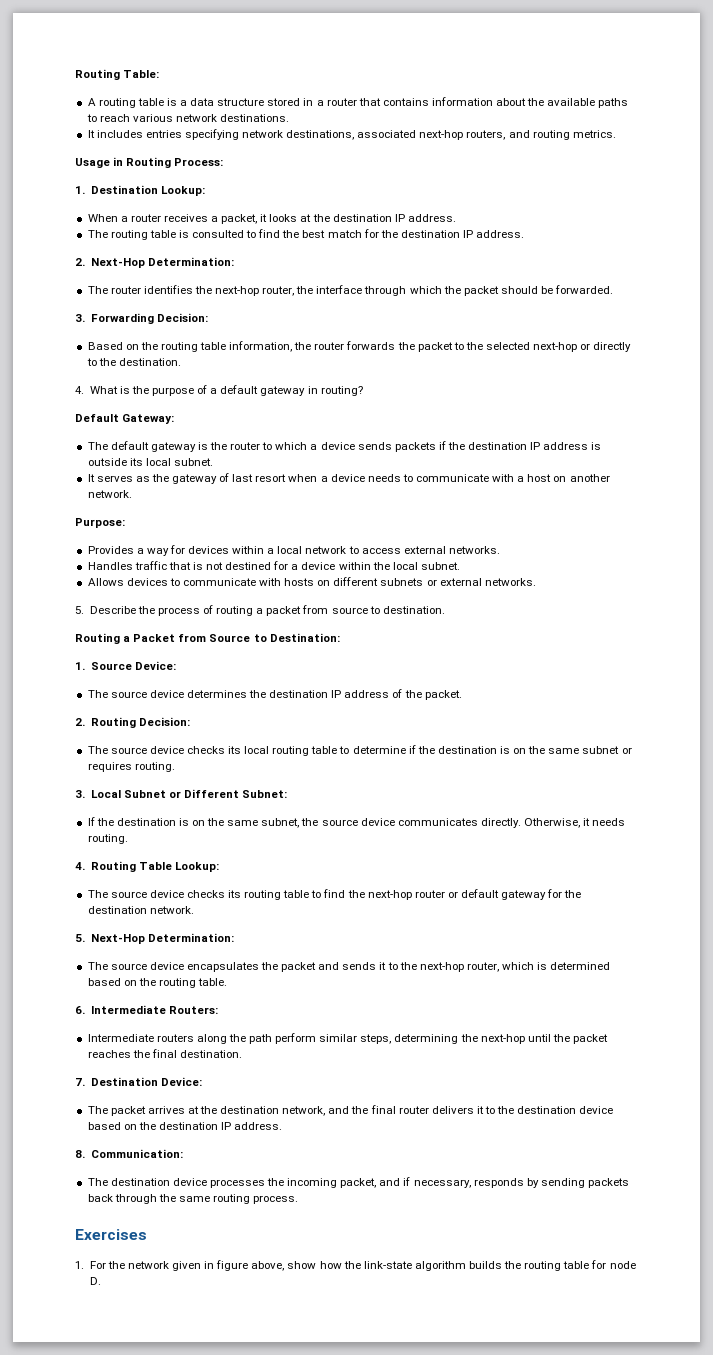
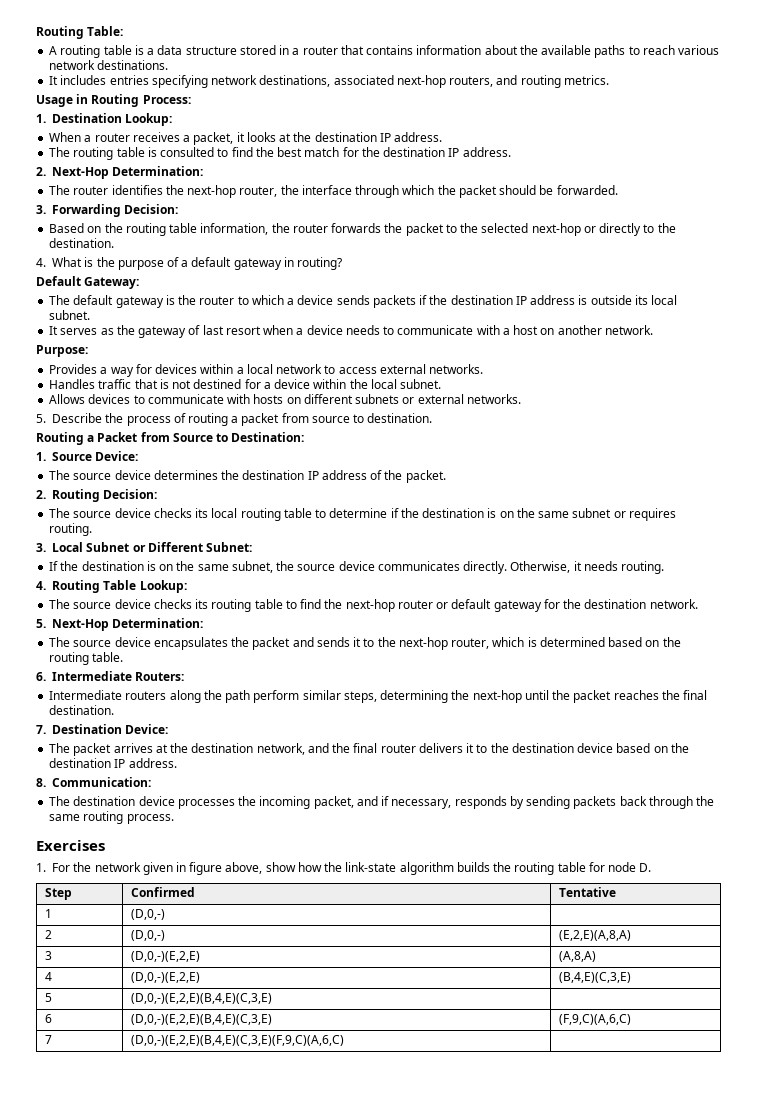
(101, 1281) none -> [45,888,73,900] [131,887,196,897] [559,887,617,897] [45,909,53,918] [131,909,166,920] [45,930,53,939] [131,930,166,941] [559,930,632,941] [45,951,53,960] [131,951,201,962] [559,951,597,962] [45,972,53,981] [131,972,201,983] [559,972,632,983] [45,993,53,1002] [131,993,273,1004] [45,1014,53,1023] [131,1014,273,1025] [559,1014,632,1025] [45,1035,53,1044] [131,1035,345,1046] // Step | Confirmed | Tentative // 1 | (D,0,-) | // 2 | (D,0,-) | (E,2,E)(A,8,A) // 3 | (D,0,-)(E,2,E) | (A,8,A) // 4 | (D,0,-)(E,2,E) | (B,4,E)(C,3,E) // 5 | (D,0,-)(E,2,E)(B,4,E)(C,3,E) | // 6 | (D,0,-)(E,2,E)(B,4,E)(C,3,E) | (F,9,C)(A,6,C) // 7 | (D,0,-)(E,2,E)(B,4,E)(C,3,E)(F,9,C)(A,6,C) |

